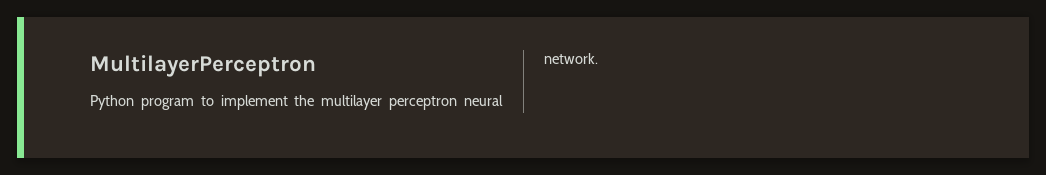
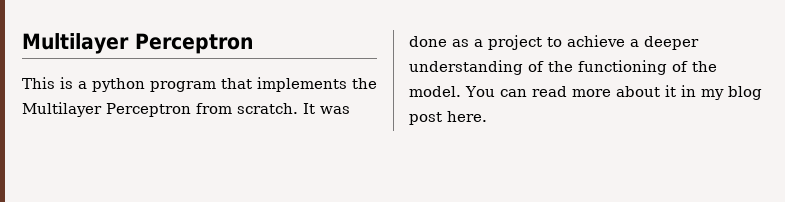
[90,55,316,77] [90,95,503,110] [544,53,598,64] MultilayerPerceptron // Python program to implement the multilayer perceptron neural network. -> [22,33,253,54] [22,77,377,92] [22,102,350,117] [409,35,699,50] [409,60,717,75] [409,85,762,100] [409,111,487,125] Multilayer Perceptron // This is a python program that implements the Multilayer Perceptron from scratch. It was done as a project to achieve a deeper understanding of the functioning of the model. You can read more about it in my blog post here.

